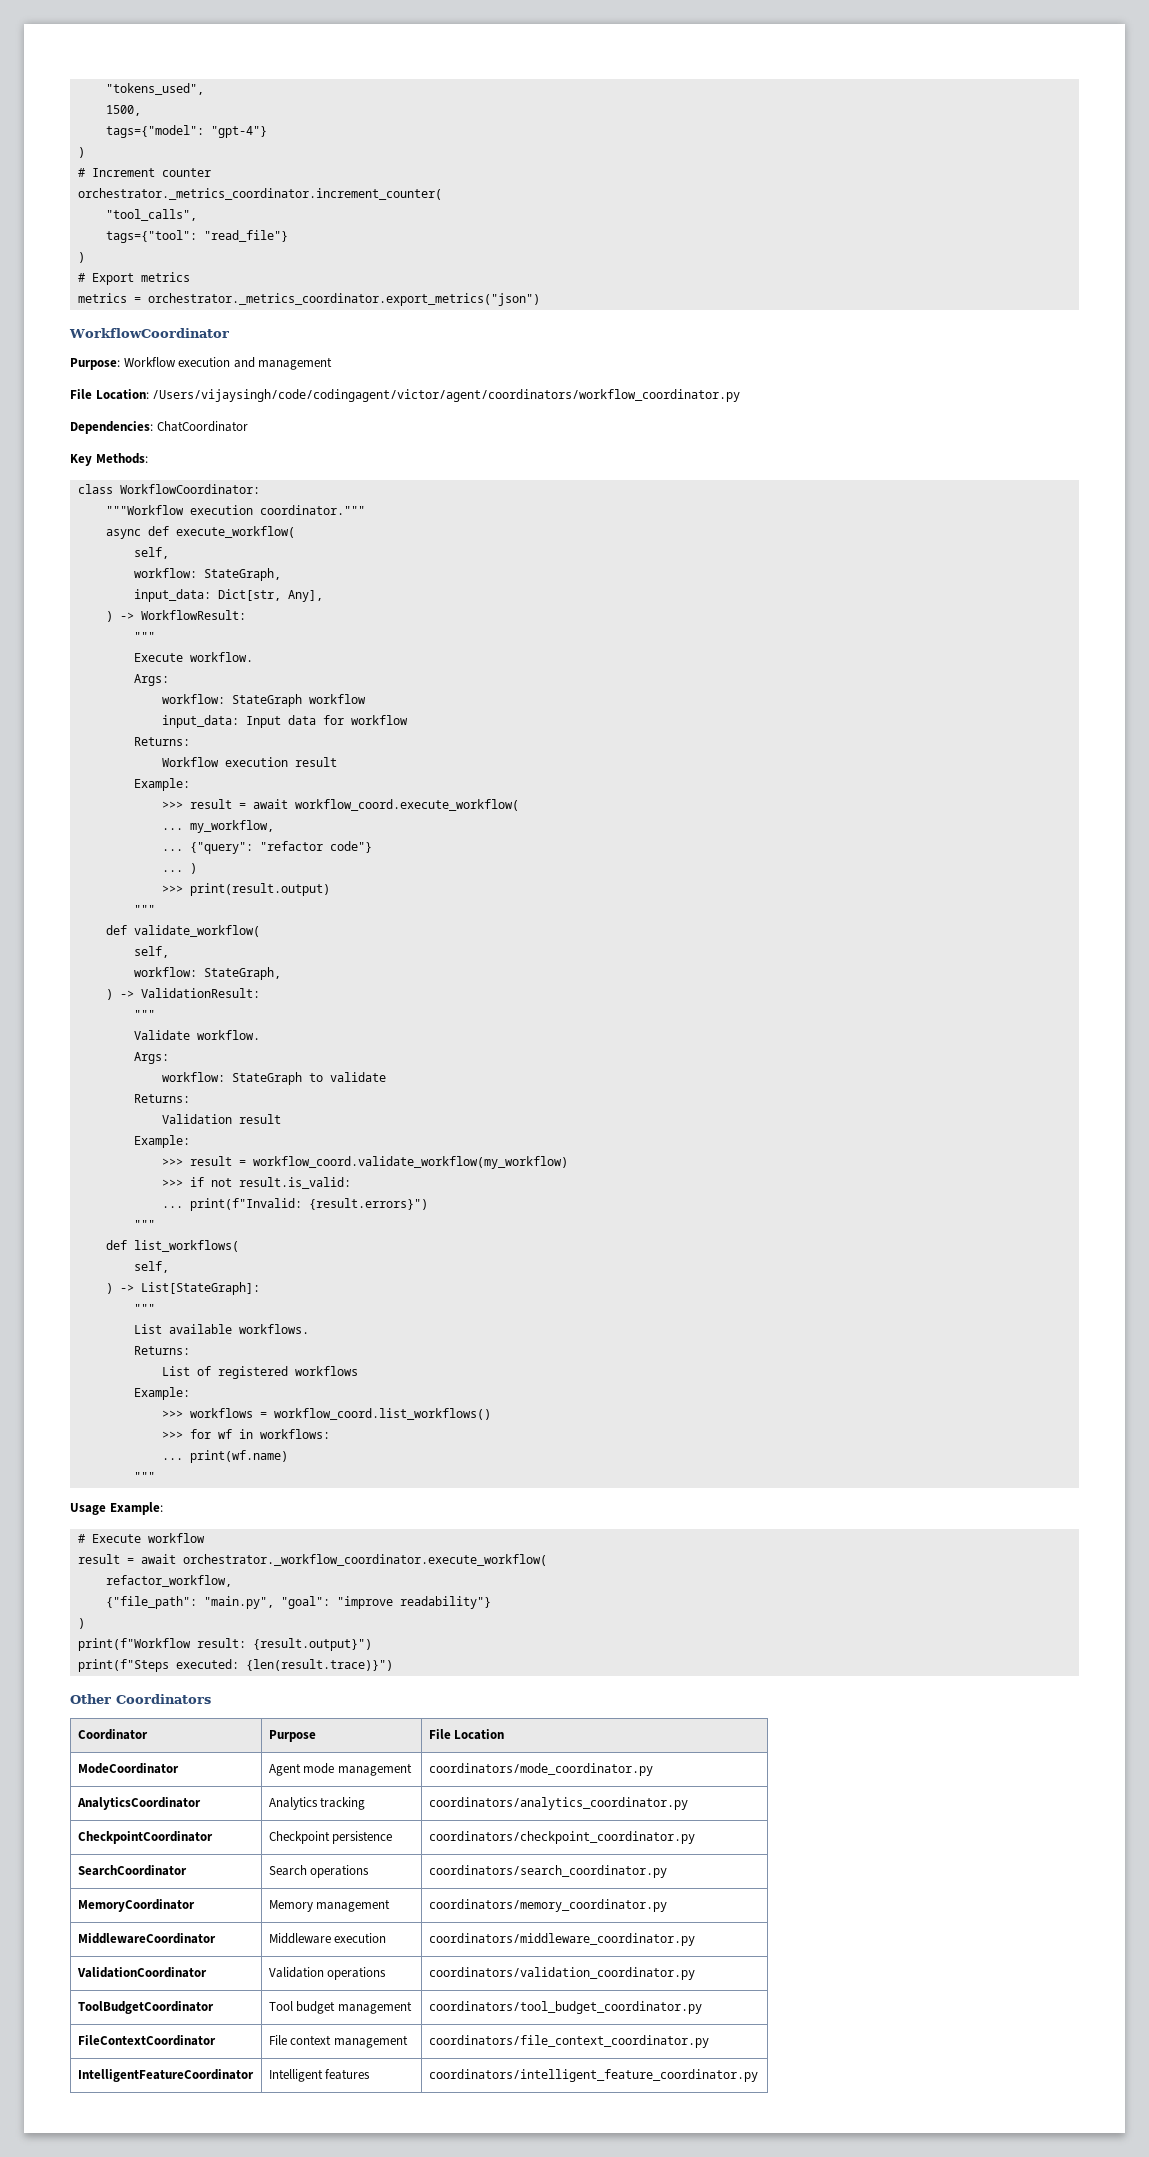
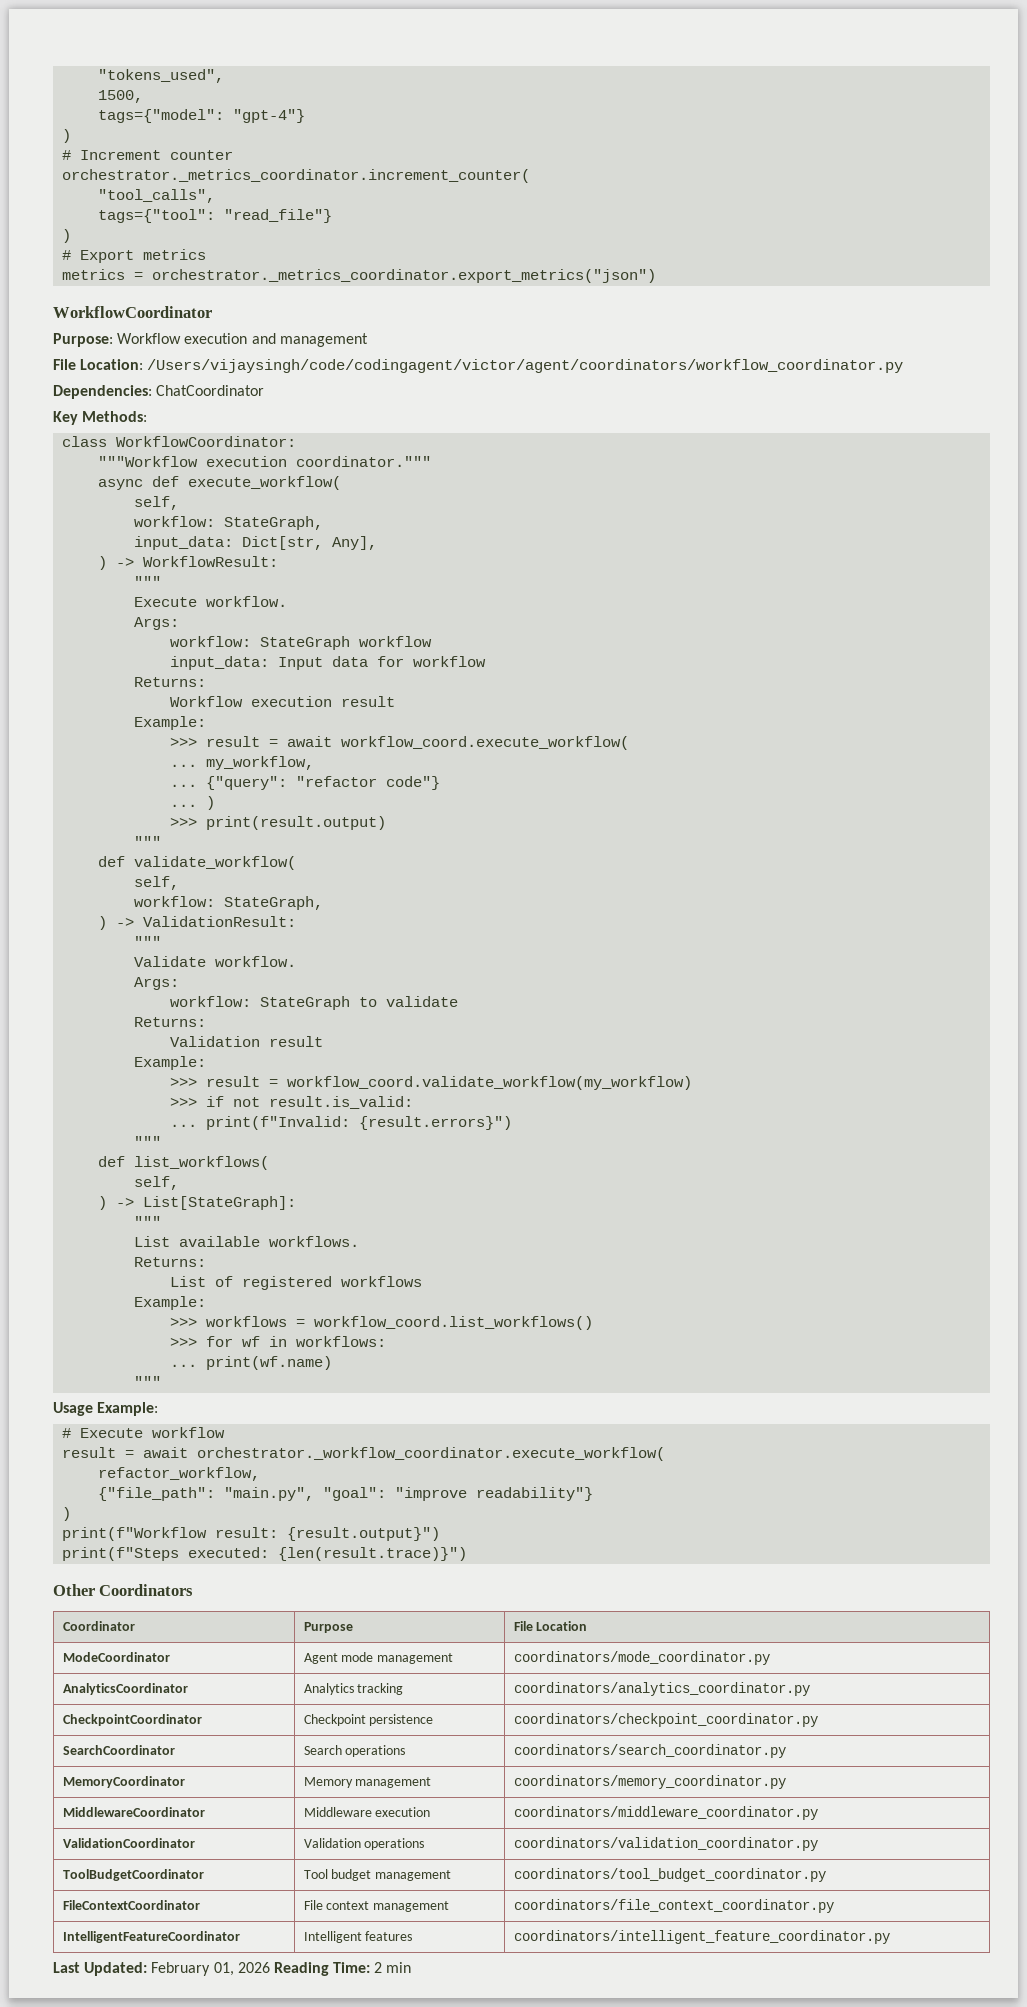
(758, 2075) none -> [53,1962,412,1976] // Last Updated: February 01, 2026 Reading Time: 2 min

